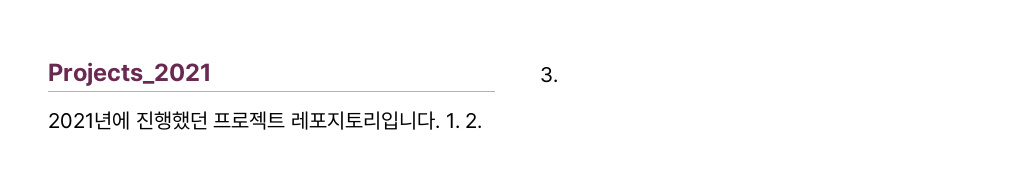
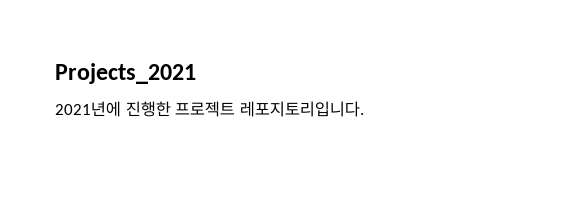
[135,111,208,130] 진행했던 -> [125,101,171,117] 진행한
[445,112,483,129] [540,66,558,83] 1. 2. 3. -> (364, 109) none

